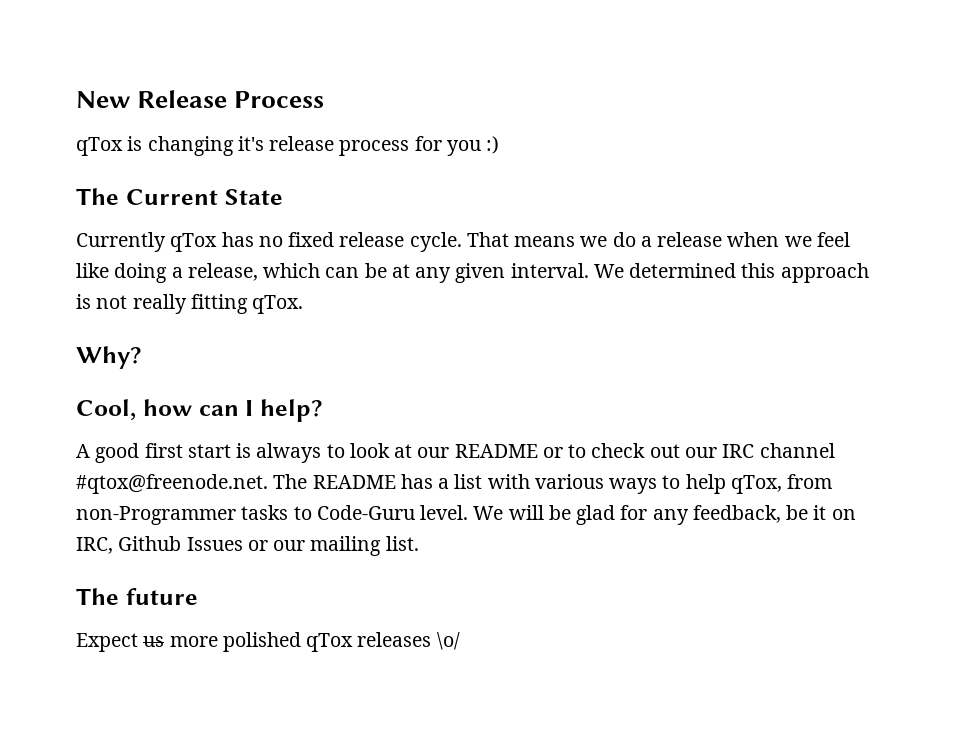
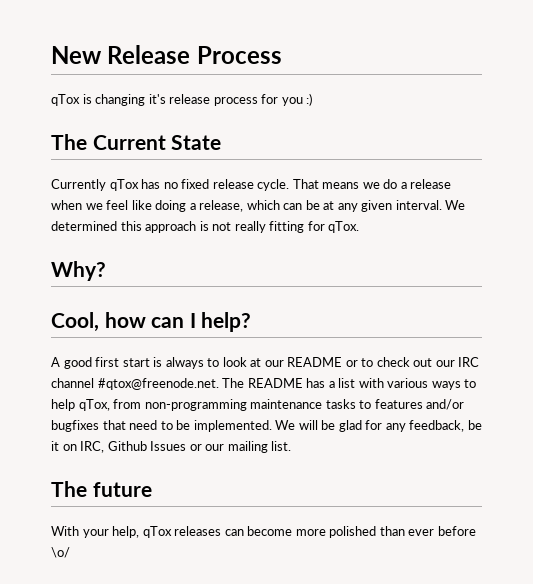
(248, 304) none -> [307,221,325,231] for
[76,505,469,525] non-Programmer tasks to Code-Guru level. -> [144,399,465,411] [51,420,272,432] non-programming maintenance tasks to features and/or bugfixes that need to be implemented.
[76,632,432,652] Expect us more polished qTox releases -> [51,526,476,538] With your help, qTox releases can become more polished than ever before

